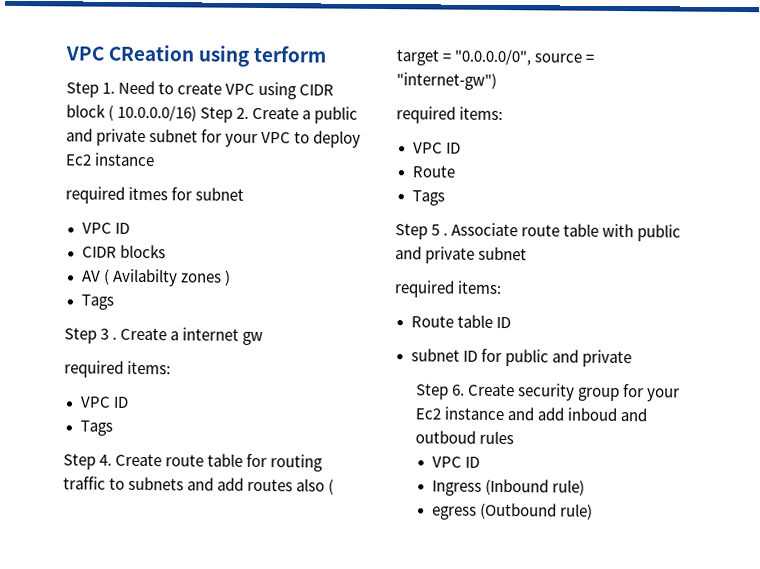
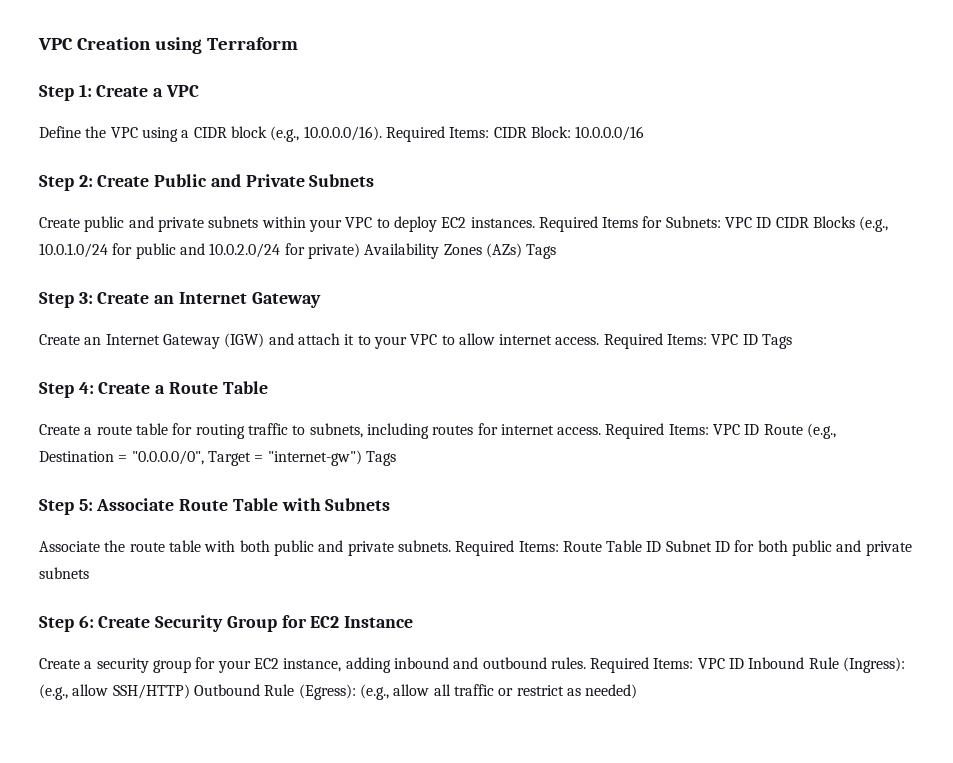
[65,44,327,67] [66,80,223,98] VPC CReation using terform // Step 1. Need to create -> [38,37,298,54] [39,84,199,101] [39,126,107,138] VPC Creation using Terraform // Step 1: Create a VPC // Define the
(298, 90) none -> [181,130,190,138] a
[108,104,359,124] [66,128,223,147] ( 10.0.0.0/16) Step 2. Create a public and private subnet for -> [270,126,645,142] [39,174,375,191] [39,216,306,232] (e.g., 10.0.0.0/16). Required Items: CIDR Block: 10.0.0.0/16 // Step 2: Create Public and Private Subnets // Create public and private subnets within
[65,152,156,167] [65,186,245,204] [81,222,130,234] [81,244,166,259] [81,268,231,287] [80,294,114,310] [64,327,264,346] [64,360,172,378] [79,396,129,408] [79,420,113,436] [63,453,163,470] Ec2 instance // required itmes for subnet // VPC ID // CIDR blocks // AV ( Avilabilty zones ) // Tags // Step 3 . Create a internet gw // required items: // VPC ID // Tags // Step 4. Create -> [441,216,889,232] [39,243,557,259] [39,292,321,308] [39,333,793,349] [39,381,268,398] [39,424,93,435] EC2 instances. Required Items for Subnets: VPC ID CIDR Blocks (e.g., 10.0.1.0/24 for public and 10.0.2.0/24 for private) Availability Zones (AZs) Tags // Step 3: Create an Internet Gateway // Create an Internet Gateway (IGW) and attach it to your VPC to allow internet access. Required Items: VPC ID Tags // Step 4: Create a Route Table // Create a
[128,476,335,495] [396,49,439,66] subnets and add routes also ( target -> [309,423,837,439] [39,451,114,462] subnets, including routes for internet access. Required Items: VPC ID Route (e.g., Destination
[534,53,583,63] source -> [207,451,251,466] Target
[396,106,504,124] [412,142,461,154] [411,165,455,178] [411,190,445,206] [395,222,519,240] // required items: // VPC ID // Route // Tags // Step 5 . Associate -> [365,451,396,466] [39,498,391,515] [39,540,126,552] Tags // Step 5: Associate Route Table with Subnets // Associate the
[637,224,682,242] [395,246,528,264] [394,280,503,298] [410,314,511,329] [410,348,460,362] public and private subnet // required items: // Route table ID // subnet -> [239,540,712,556] both public and private subnets. Required Items: Route Table ID Subnet
[504,349,632,368] [416,383,681,402] [415,406,648,422] [415,430,515,445] [431,456,480,468] [431,478,585,496] [431,502,593,520] public and private // Step 6. Create security group for your Ec2 instance and add inboud and outboud rules // VPC ID // Ingress (Inbound rule) // egress (Outbound rule) -> [757,540,912,556] [39,567,89,579] [39,615,414,632] [39,657,906,673] [39,684,638,700] both public and private subnets // Step 6: Create Security Group for EC2 Instance // Create a security group for your EC2 instance, adding inbound and outbound rules. Required Items: VPC ID Inbound Rule (Ingress): (e.g., allow SSH/HTTP) Outbound Rule (Egress): (e.g., allow all traffic or restrict as needed)

